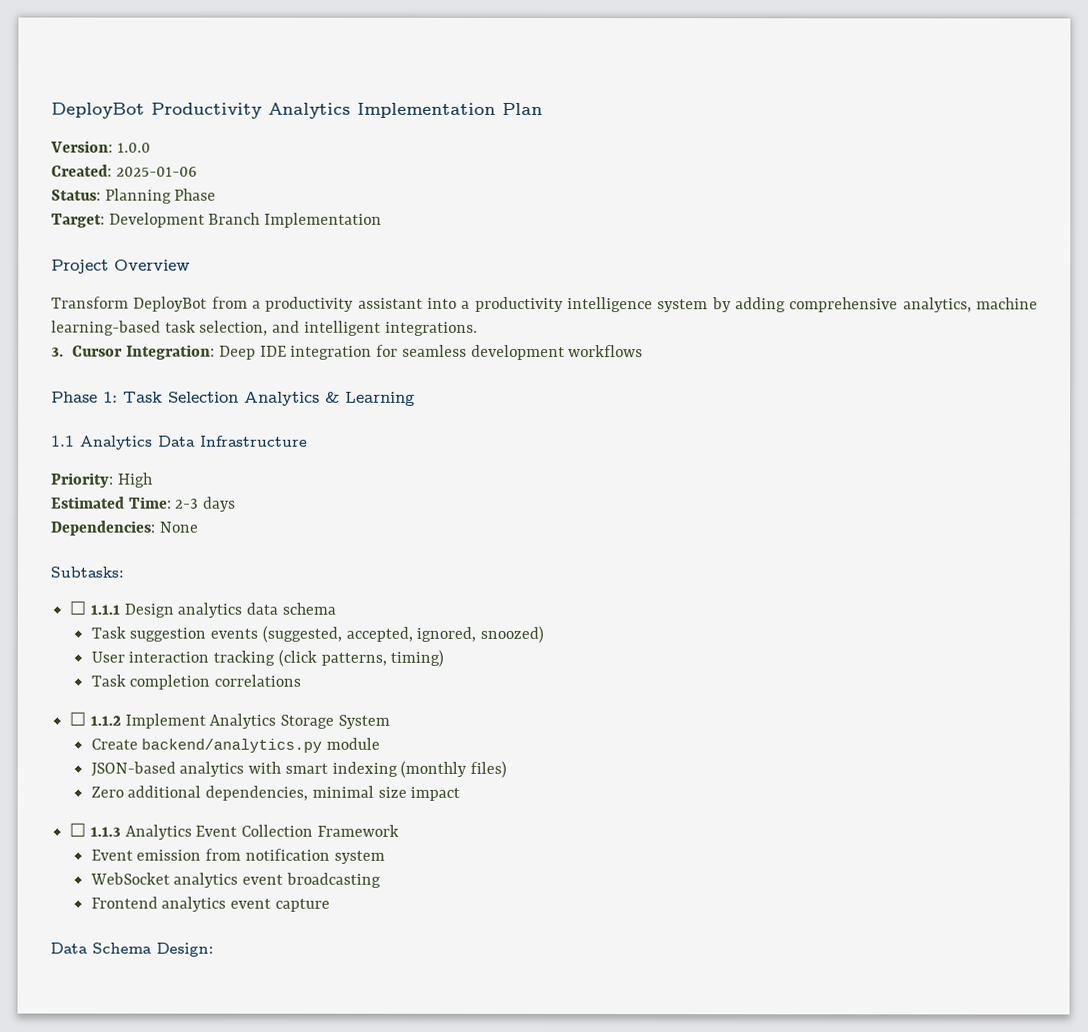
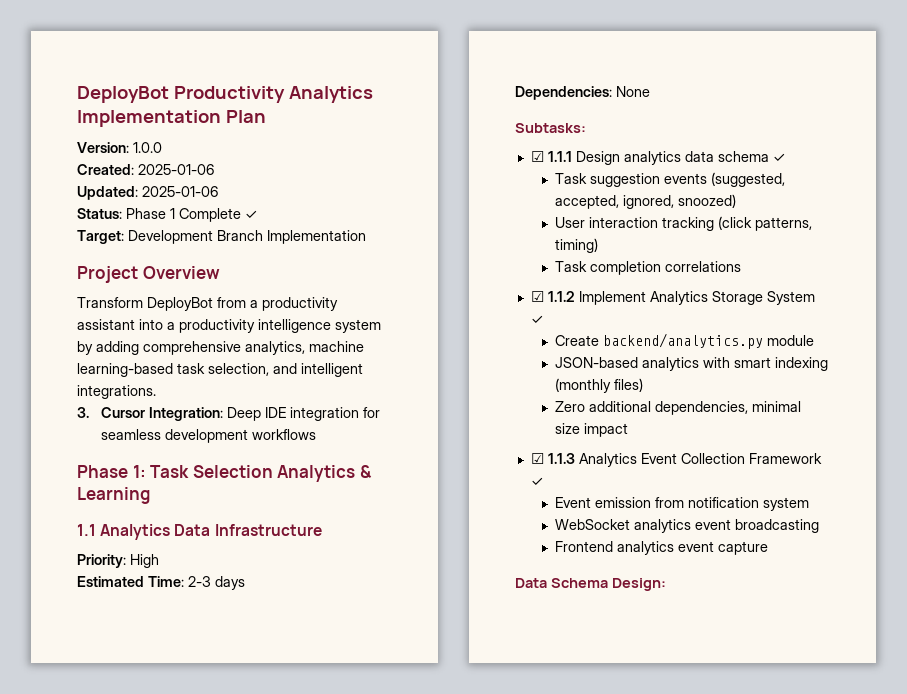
(197, 171) none -> [77,186,218,200] // Updated: 2025-01-06
[104,188,217,204] Planning Phase -> [126,208,257,222] Phase 1 Complete ✓
[69,600,87,615] ☐ -> [530,151,544,162] ☑
(336, 608) none -> [772,153,785,162] ✓
[69,711,87,726] ☐ -> [530,291,544,302] ☑
(390, 721) none -> [530,315,543,324] ✓
[69,822,87,837] ☐ -> [530,453,544,464] ☑
(399, 830) none -> [530,477,543,486] ✓

